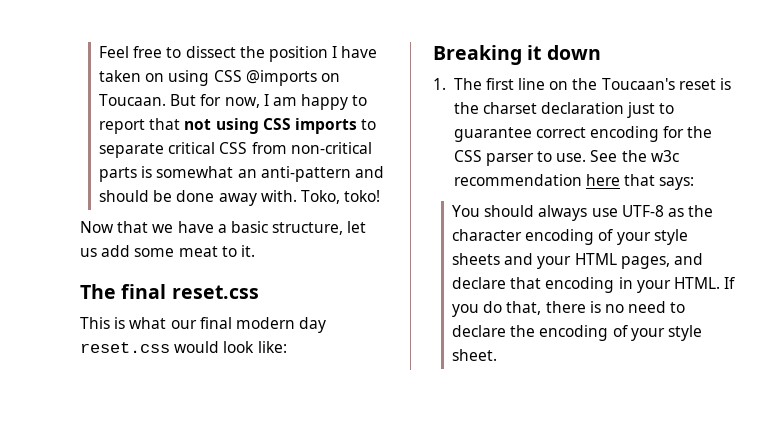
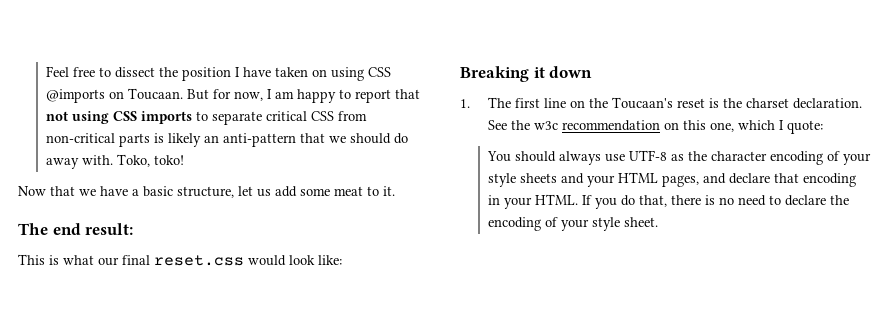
[156,166,234,178] somewhat -> [167,133,201,147] likely
[355,166,385,178] [99,190,215,202] and should be done -> [299,133,408,144] that we should do
[121,284,259,299] final reset.css -> [52,223,134,235] end result:
[235,317,327,333] modern day -> (150, 260) none
[541,102,675,118] [453,126,713,142] [453,150,679,166] [453,174,695,190] declaration just to guarantee correct encoding for the CSS parser to use. See the w3c recommendation here that says: -> [792,98,862,109] [487,120,823,134] declaration. See the w3c recommendation on this one, which I quote:

